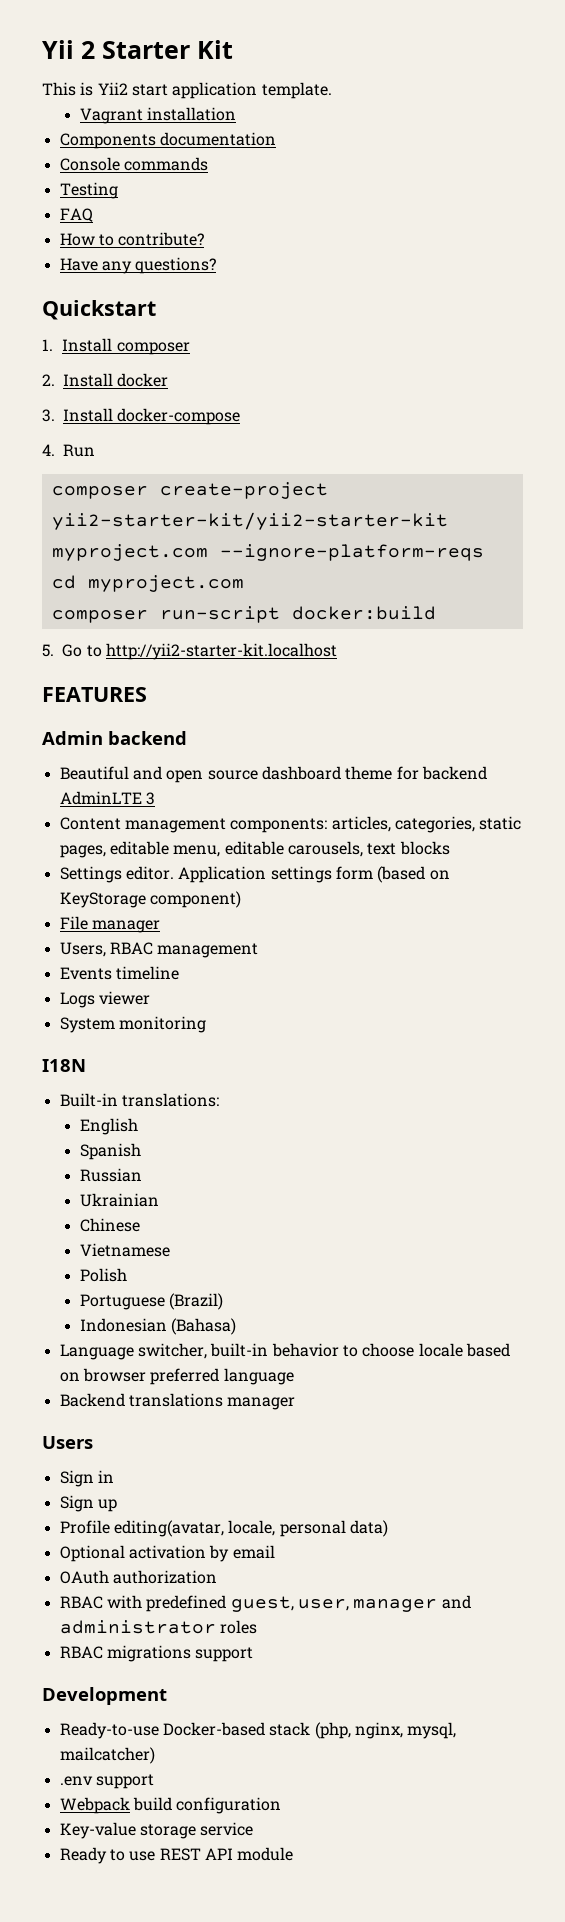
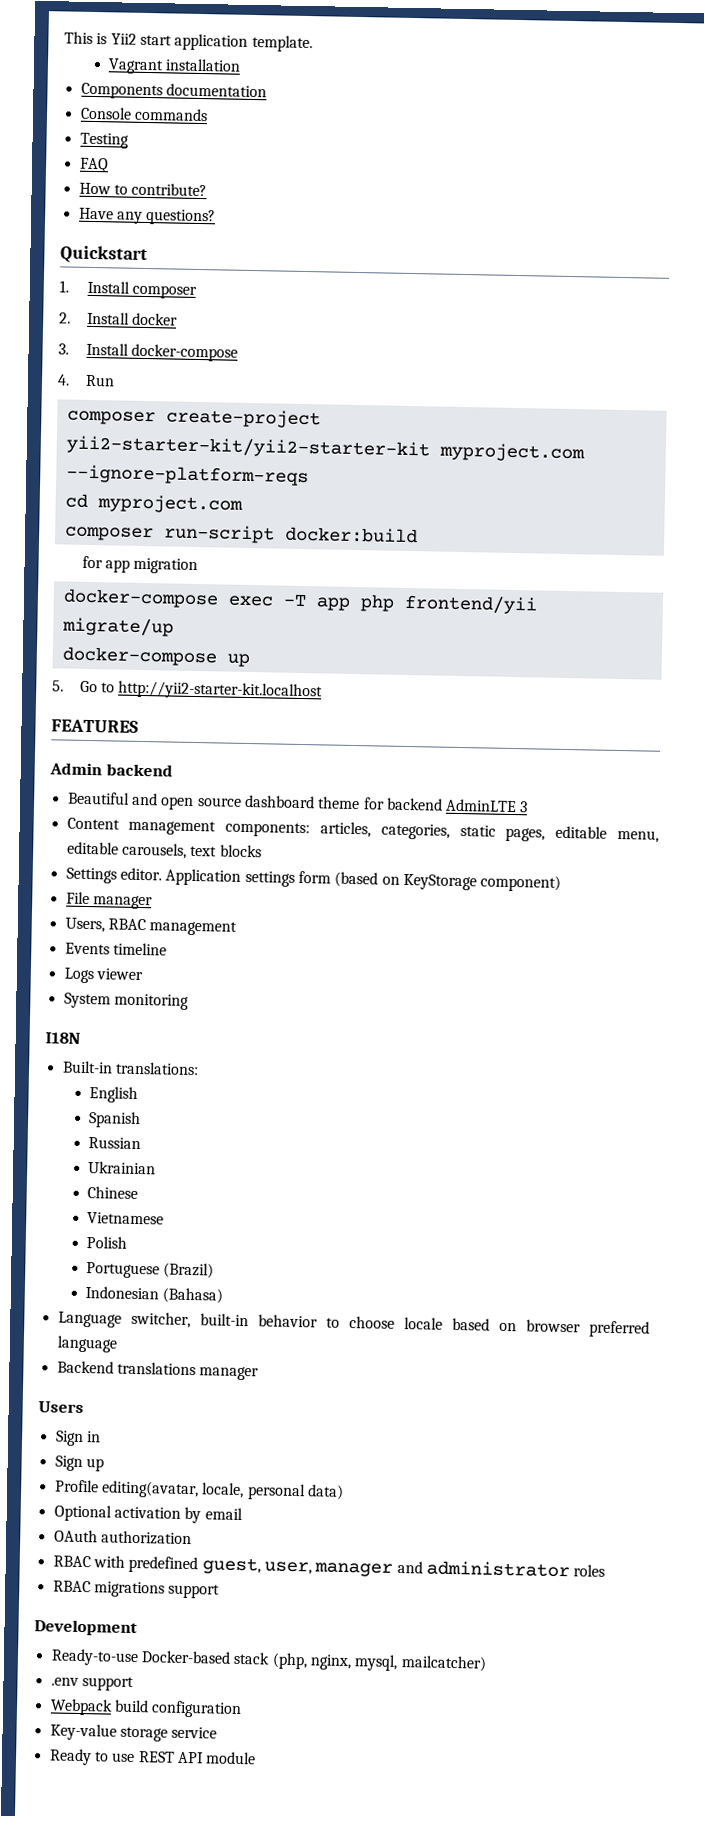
[42,40,233,59] Yii 2 Starter Kit // -> (64, 37) none
(436, 613) none -> [81,555,199,575] [62,588,538,615] [61,617,174,637] [61,646,250,668] // for app migration // docker-compose exec -T app php frontend/yii migrate/up // docker-compose up

